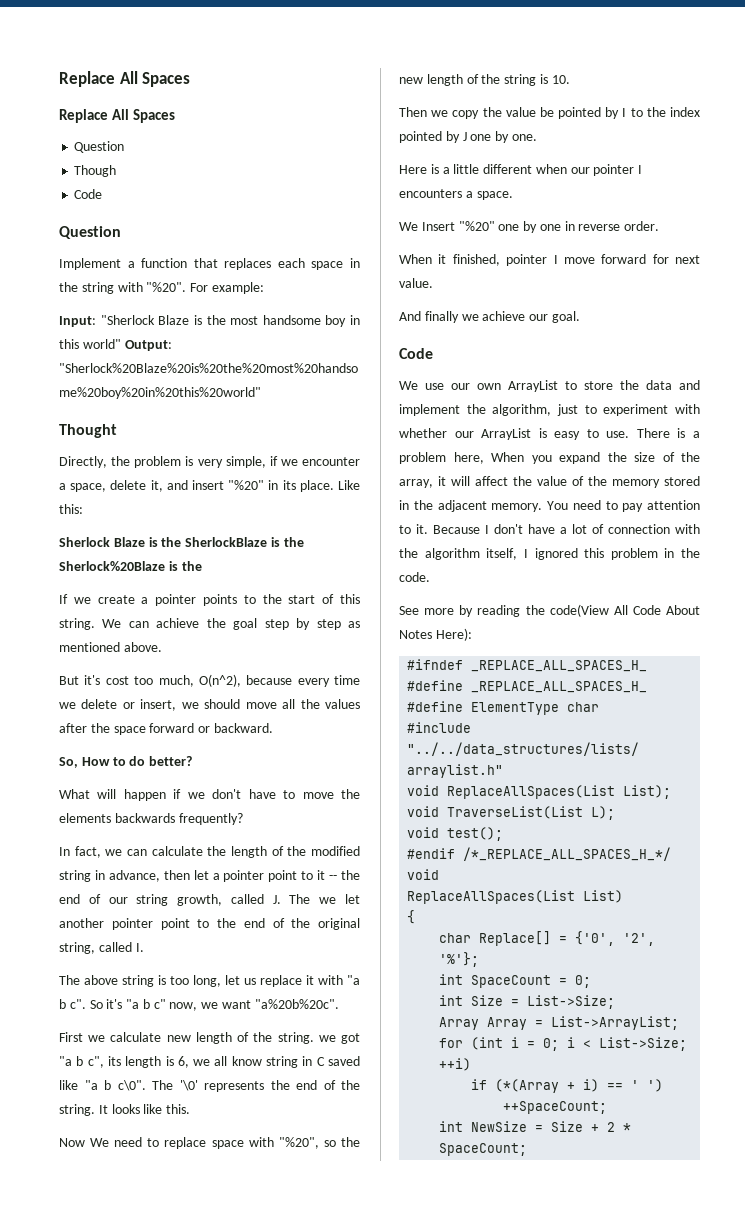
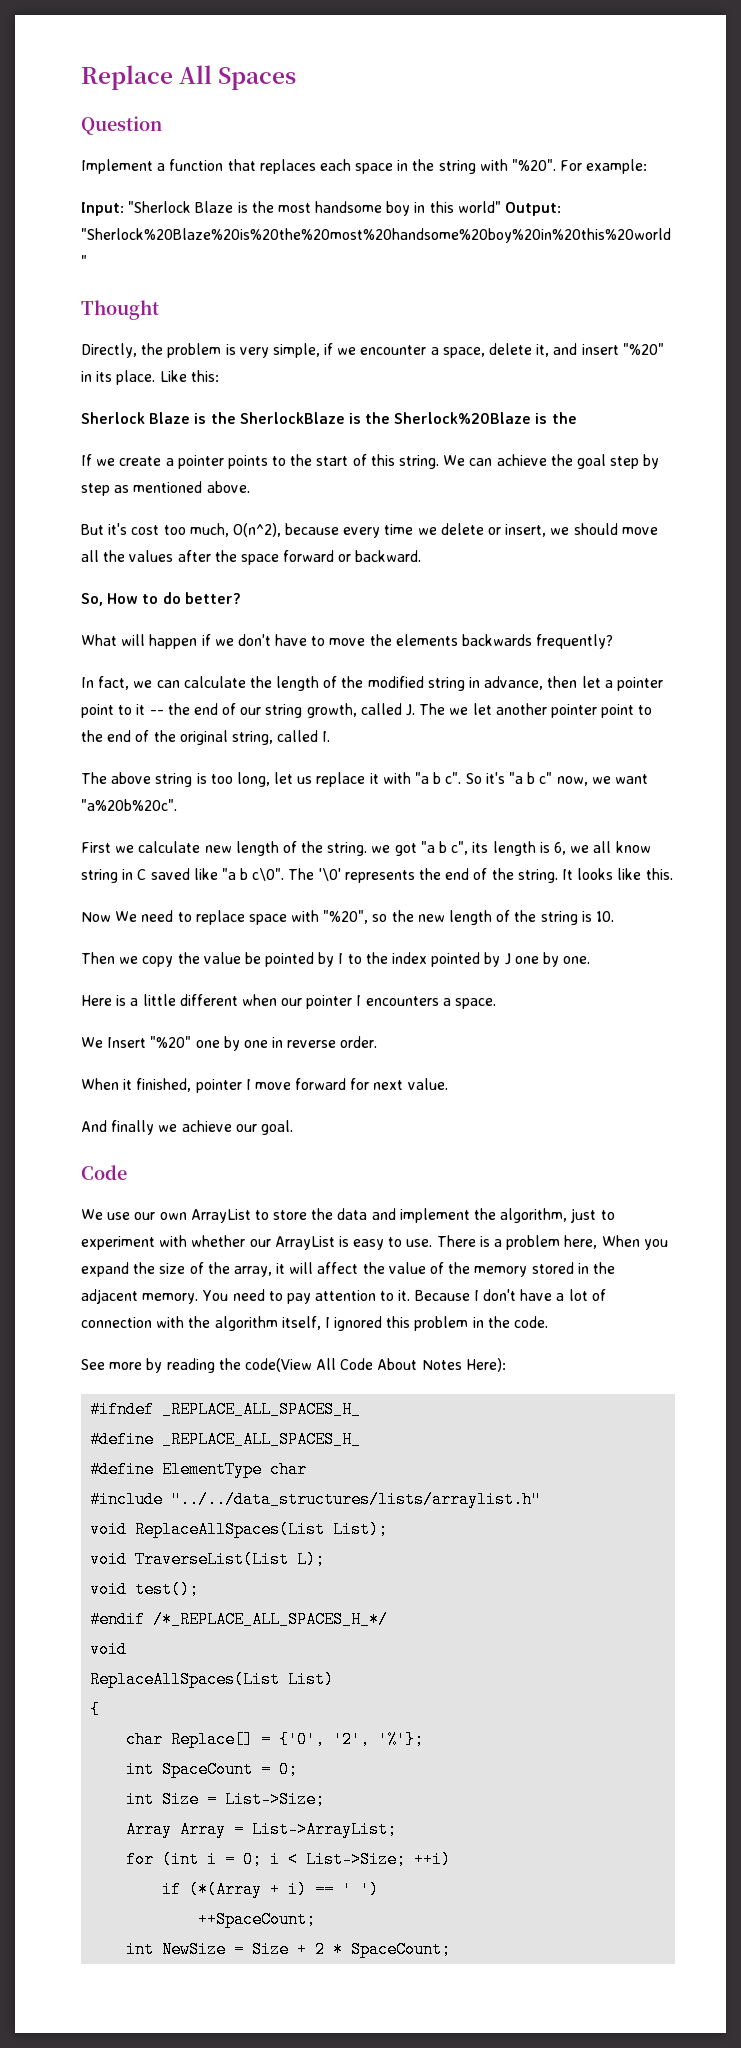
[59,71,191,87] [59,109,175,123] [74,141,125,153] [74,165,117,177] [74,189,103,199] Replace All Spaces // Replace All Spaces // Question // Though // Code -> [81,65,297,90] Replace All Spaces

